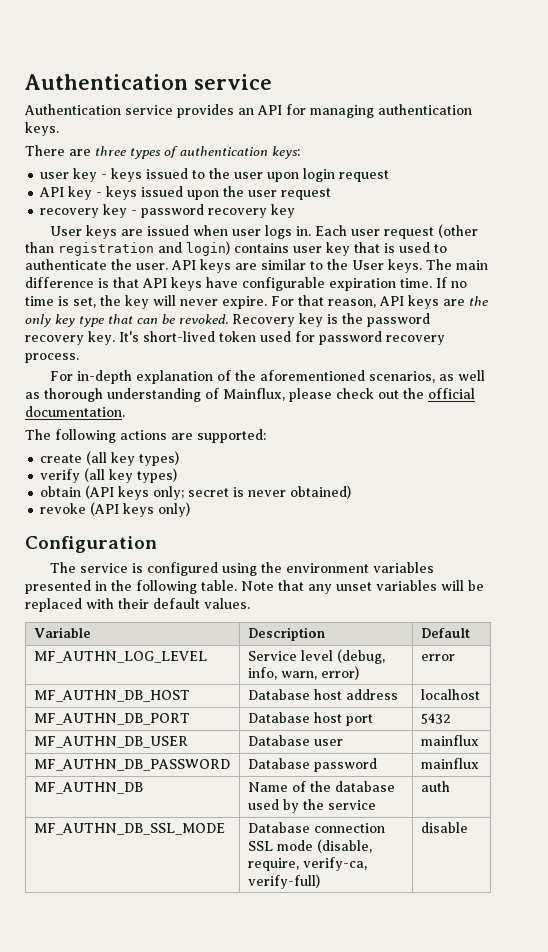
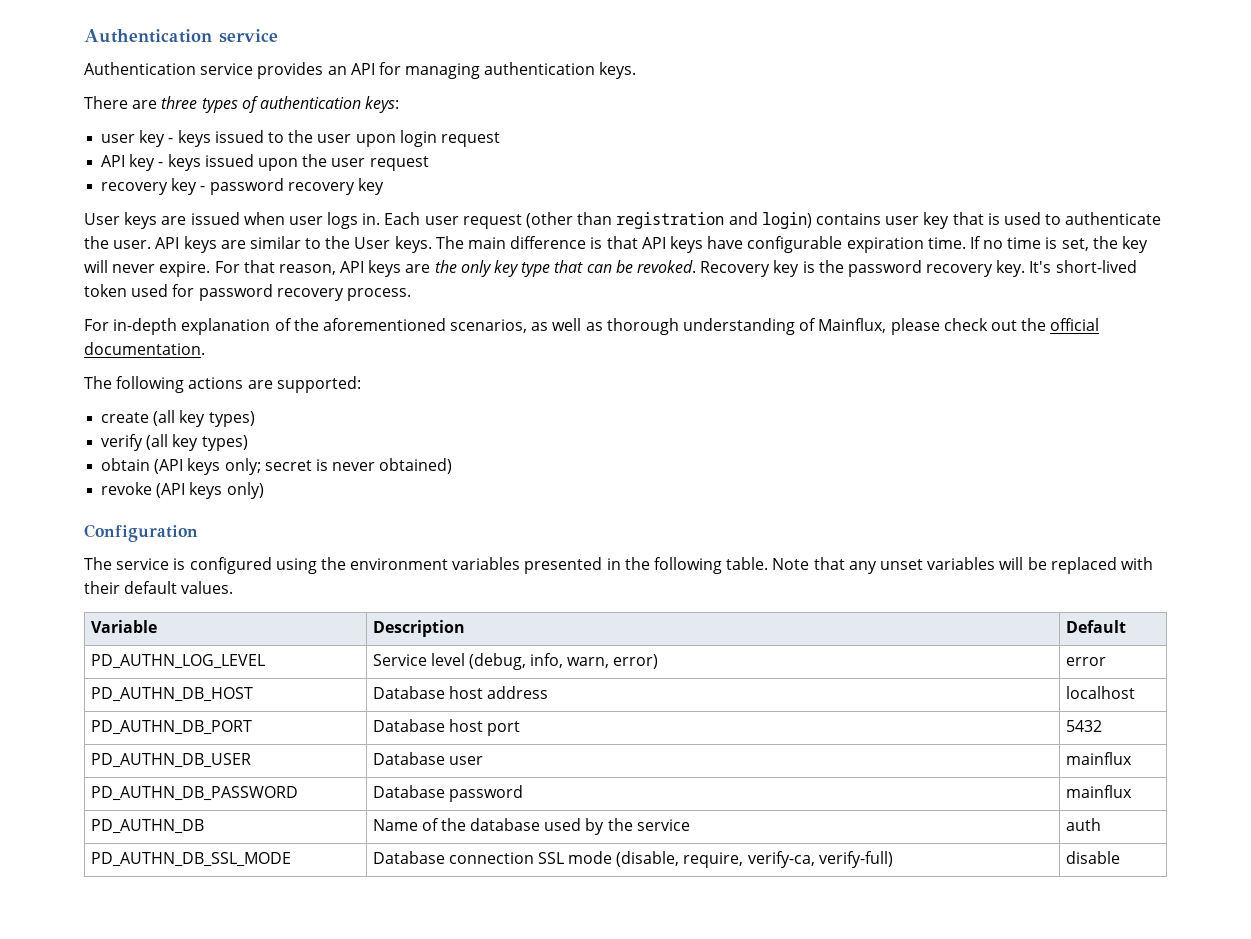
[33,651,207,663] MF_AUTHN_LOG_LEVEL -> [90,654,265,669] PD_AUTHN_LOG_LEVEL
[33,690,190,702] MF_AUTHN_DB_HOST -> [90,687,253,702] PD_AUTHN_DB_HOST
[33,713,190,725] MF_AUTHN_DB_PORT -> [90,720,252,735] PD_AUTHN_DB_PORT
[33,736,188,748] MF_AUTHN_DB_USER -> [90,753,251,768] PD_AUTHN_DB_USER
[33,759,230,771] MF_AUTHN_DB_PASSWORD -> [90,786,298,801] PD_AUTHN_DB_PASSWORD
[33,782,143,794] MF_AUTHN_DB -> [90,819,204,834] PD_AUTHN_DB
[33,823,225,835] MF_AUTHN_DB_SSL_MODE -> [90,852,291,867] PD_AUTHN_DB_SSL_MODE

